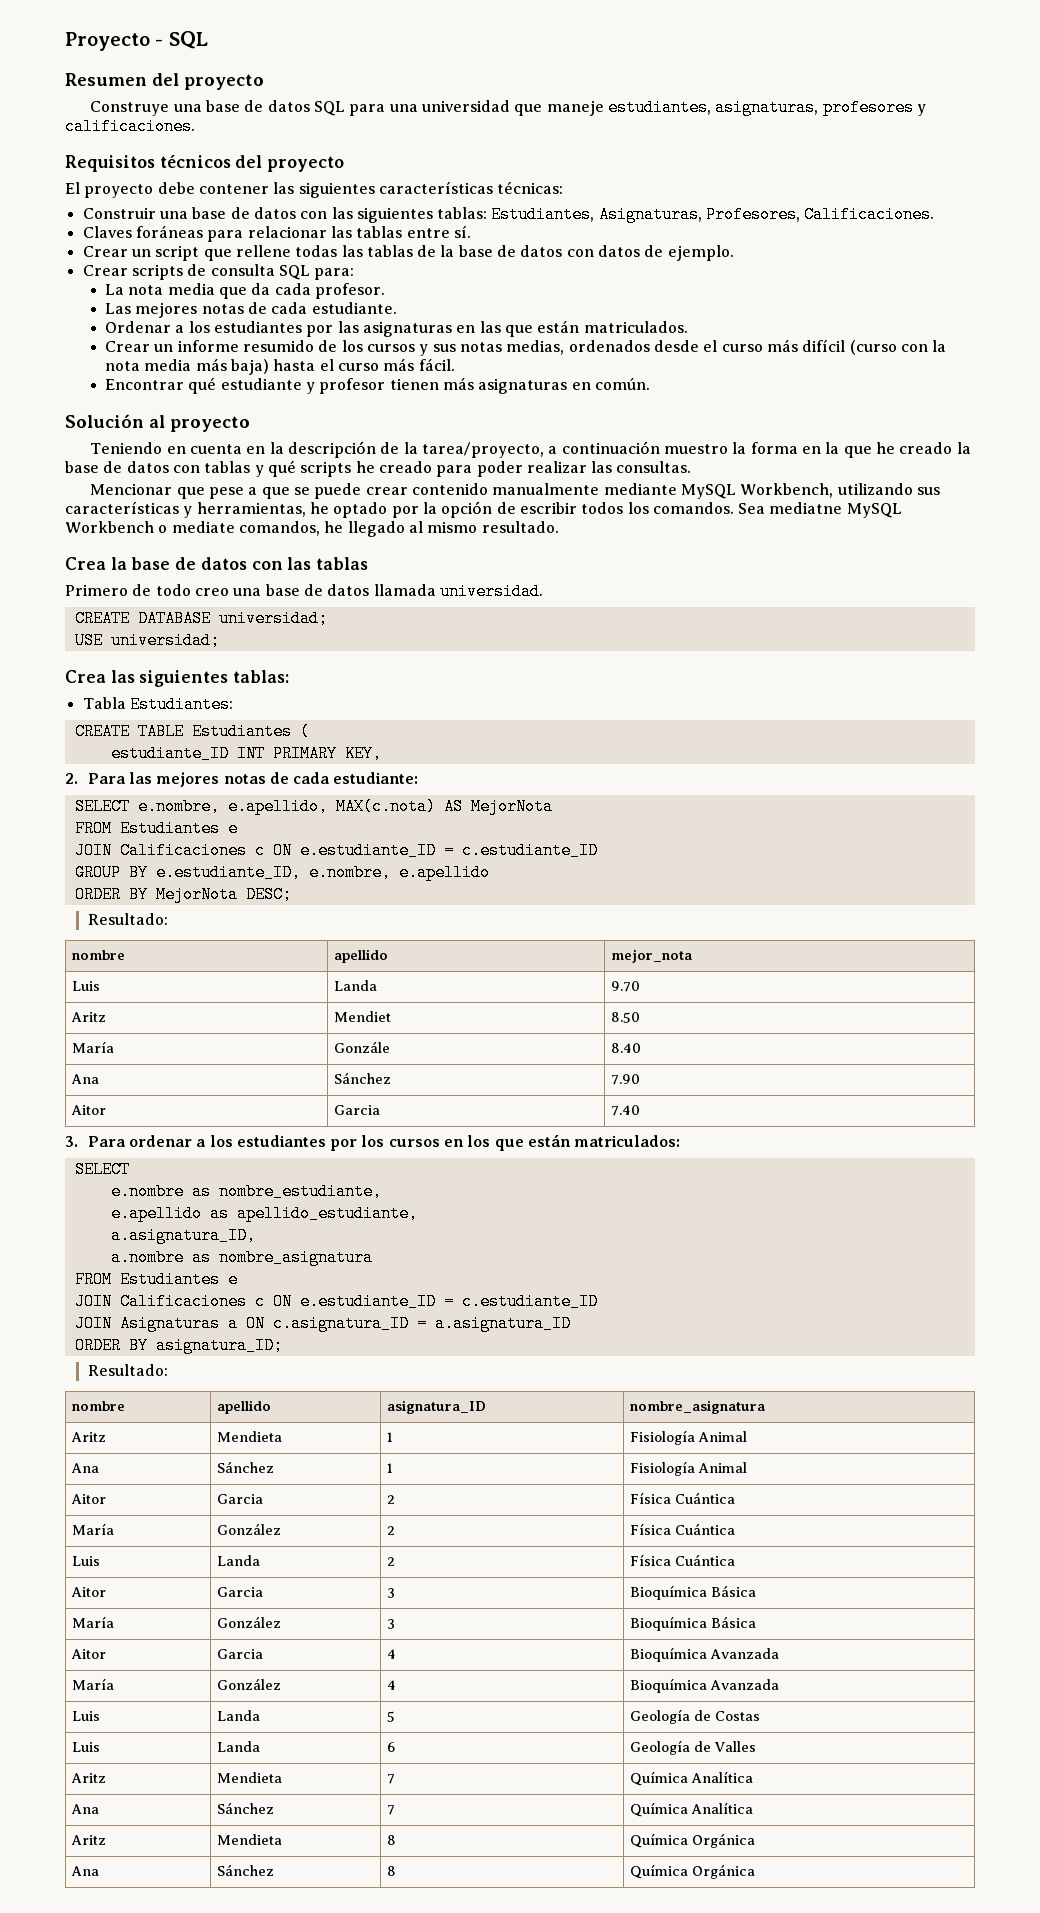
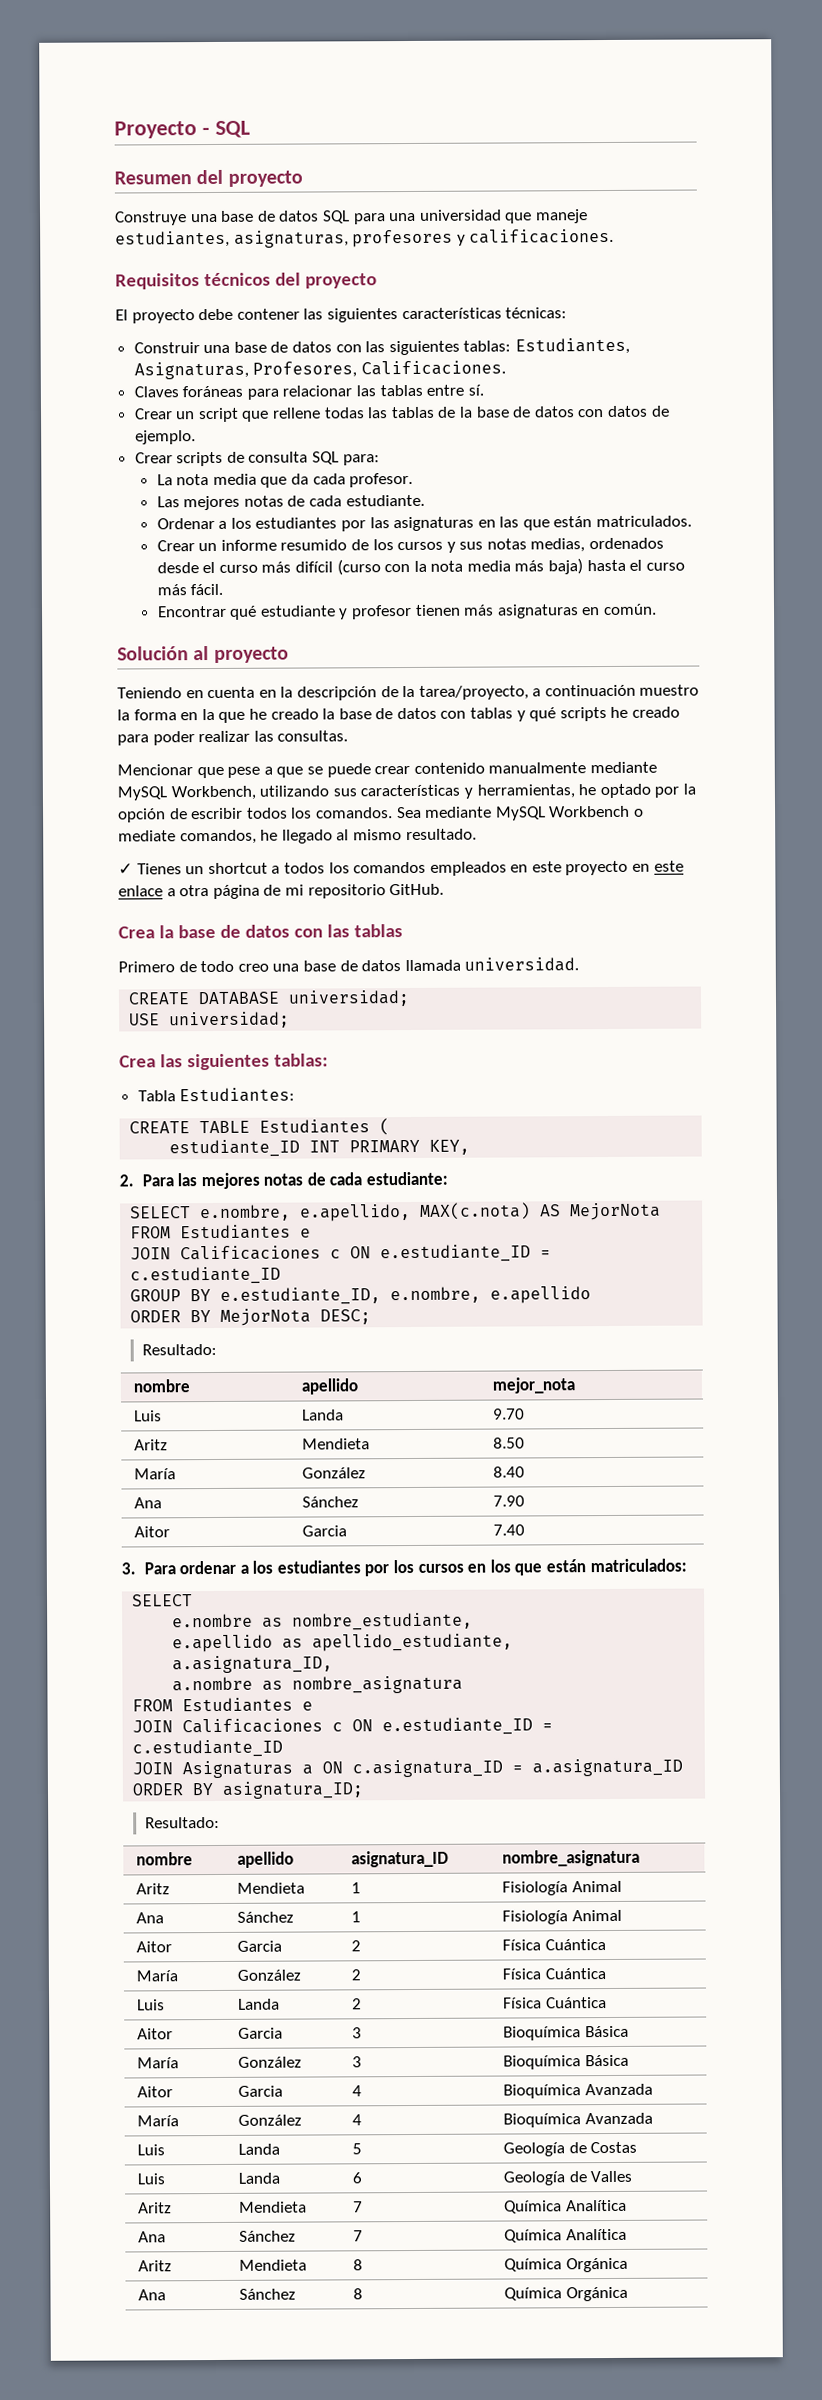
[769,502,843,514] mediatne -> [425,806,493,818] mediante
(559, 527) none -> [118,860,684,876] [118,883,445,900] // ✓ Tienes un shortcut a todos los comandos empleados en este proyecto en este enlace a otra página de mi repositorio GitHub.
[334,1011,392,1022] Mendiet -> [302,1438,371,1450] Mendieta
[334,1041,391,1053] Gonzále -> [302,1467,367,1479] González

